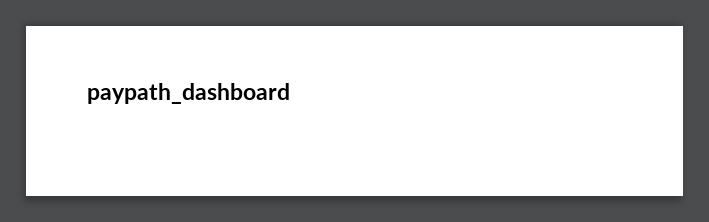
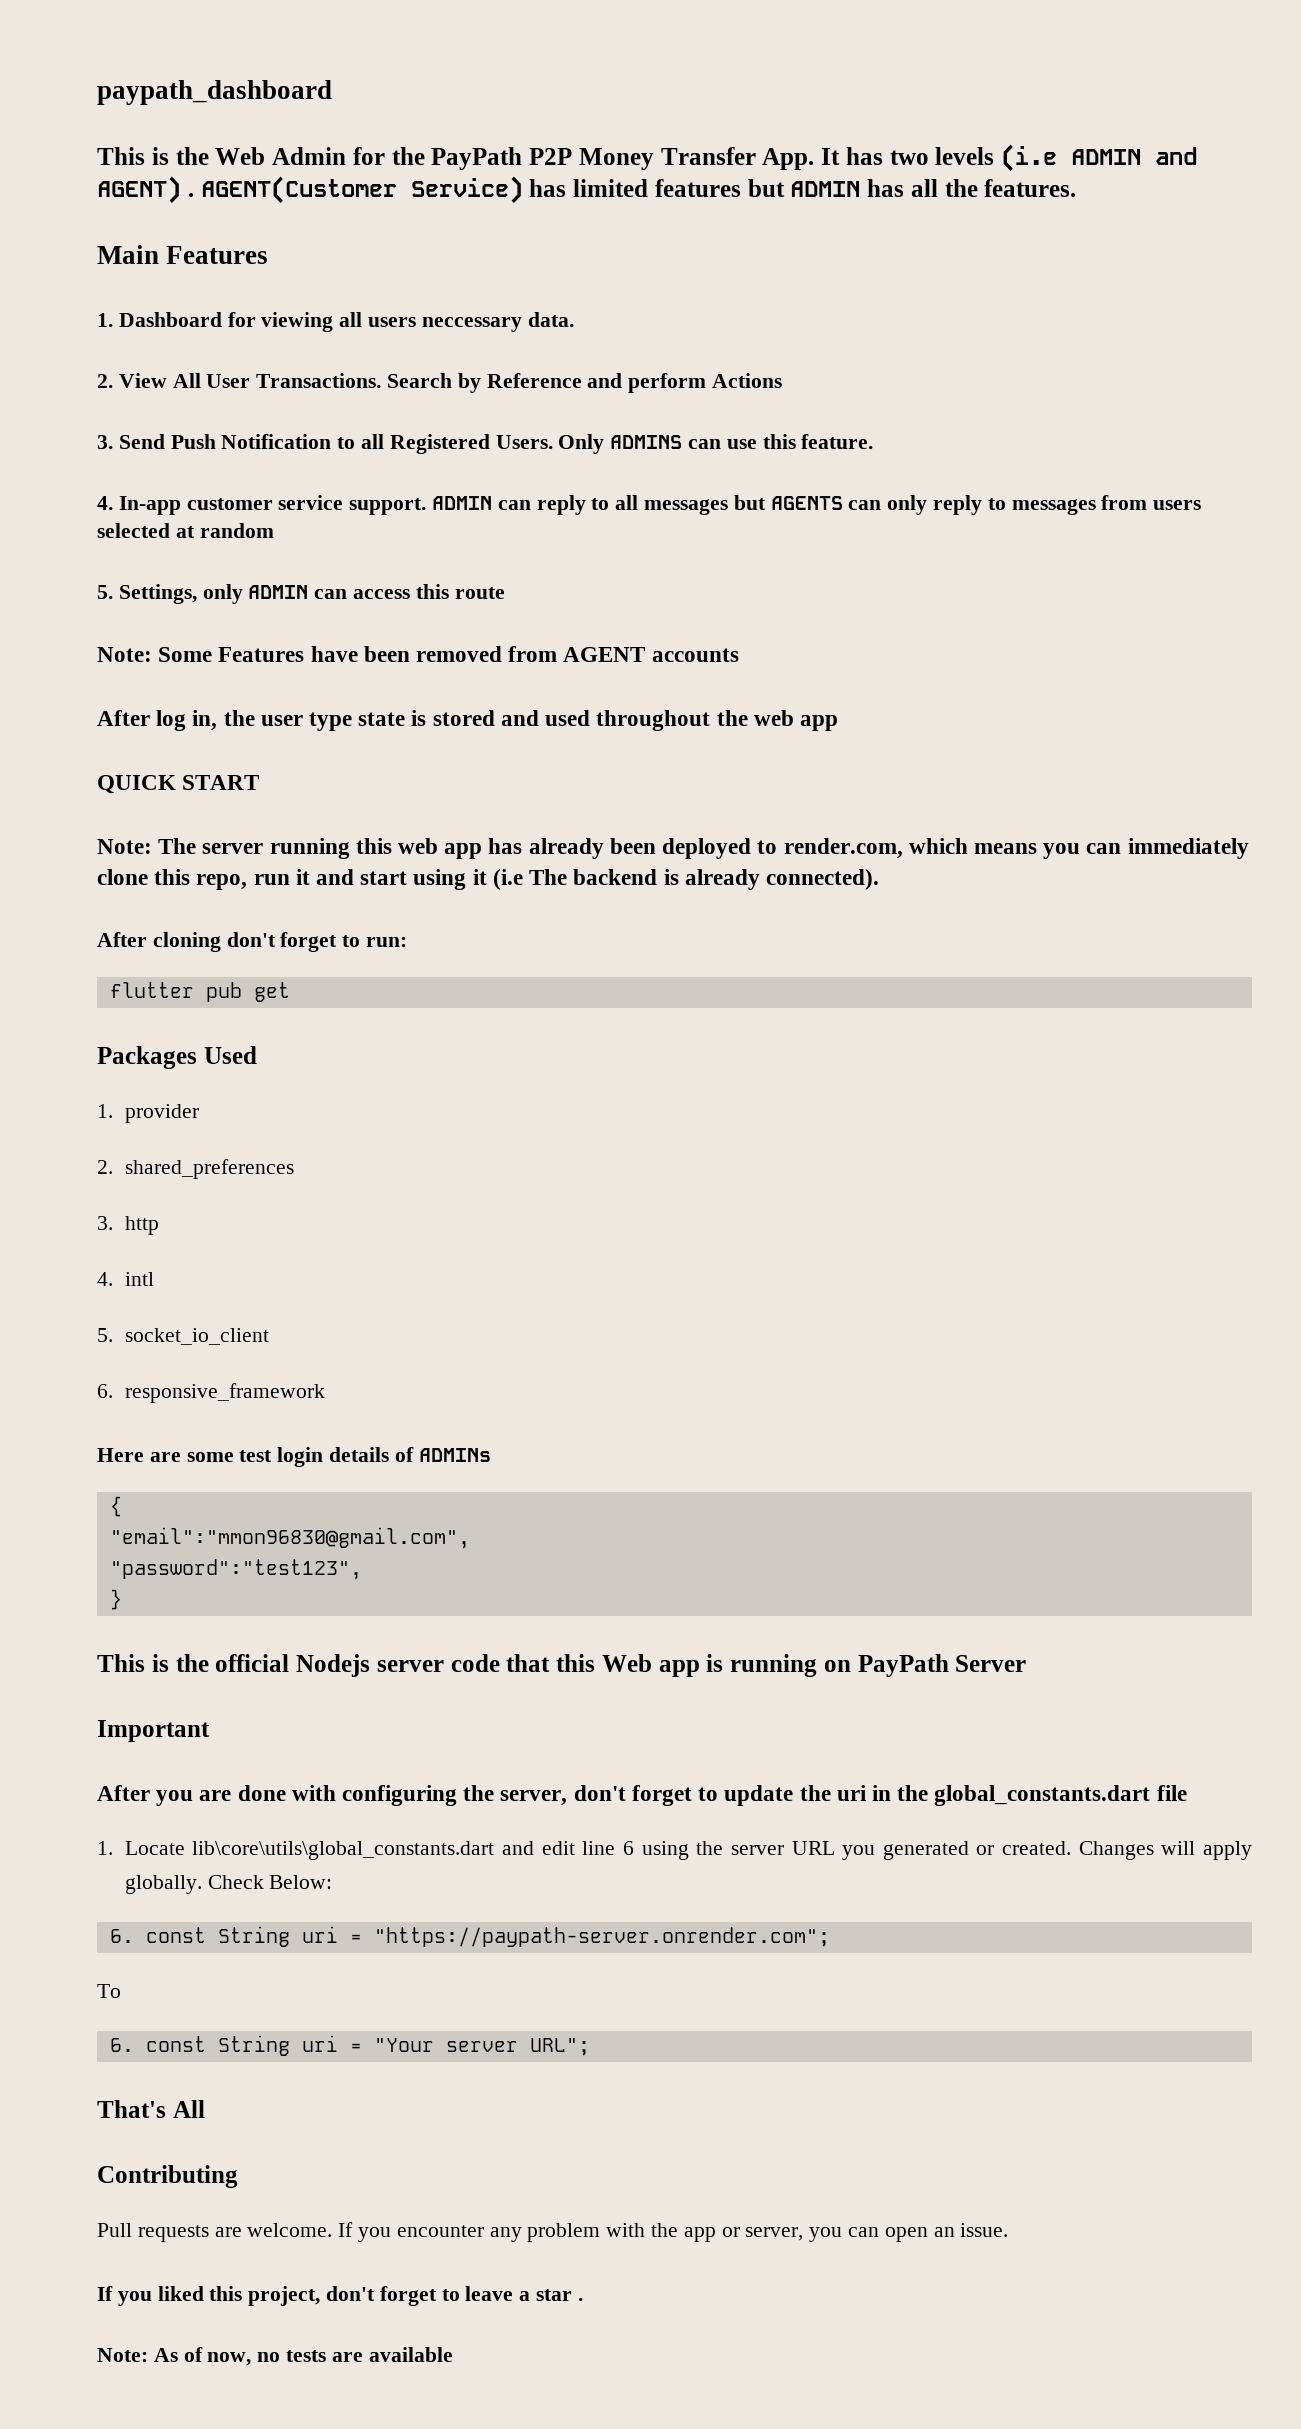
(290, 93) none -> [97,144,1197,172] [97,176,1077,204] [97,245,269,264] [97,312,574,332] [97,373,783,393] [97,434,874,454] [97,495,1202,515] [97,523,274,538] [97,584,505,604] [97,646,739,662] [97,710,838,731] [97,775,260,794] [97,838,1249,859] [97,869,879,890] [97,932,408,952] [109,982,290,1002] [97,1046,257,1069] [97,1104,199,1123] [97,1159,294,1179] [97,1216,159,1235] [97,1272,154,1286] [97,1328,269,1345] [97,1383,325,1403] [97,1447,491,1467] [109,1496,122,1517] [109,1527,470,1549] [109,1559,362,1580] [109,1589,122,1610] [97,1654,1027,1677] [97,1720,210,1742] [97,1785,1187,1806] [97,1841,1253,1860] [124,1875,333,1894] [109,1926,830,1947] [97,1984,121,1998] [109,2035,590,2056] [97,2100,205,2118] [97,2165,238,2188] [97,2222,1009,2242] [97,2286,583,2306] [97,2347,453,2366] // This is the Web Admin for the PayPath P2P Money Transfer App. It has two levels (i.e ADMIN and AGENT) . AGENT(Customer Service) has limited features but ADMIN has all the features. // Main Features // 1. Dashboard for viewing all users neccessary data. // 2. View All User Transactions. Search by Reference and perform Actions // 3. Send Push Notification to all Registered Users. Only ADMINS can use this feature. // 4. In-app customer service support. ADMIN can reply to all messages but AGENTS can only reply to messages from users selected at random // 5. Settings, only ADMIN can access this route // Note: Some Features have been removed from AGENT accounts // After log in, the user type state is stored and used throughout the web app // QUICK START // Note: The server running this web app has already been deployed to render.com, which means you can immediately clone this repo, run it and start using it (i.e The backend is already connected). // After cloning don't forget to run: // flutter pub get // Packages Used // 1. provider // 2. shared_preferences // 3. http // 4. intl // 5. socket_io_client // 6. responsive_framework // Here are some test login details of ADMINs // { // "email":"mmon96830@gmail.com", // "password":"test123", // } // This is the official Nodejs server code that this Web app is running on PayPath Server // Important // After you are done with configuring the server, don't forget to update the uri in the global_constants.dart file // 1. Locate lib\core\utils\global_constants.dart and edit line 6 using the server URL you generated or created. Changes will apply globally. Check Below: // 6. const String uri = "https://paypath-server.onrender.com"; // To // 6. const String uri = "Your server URL"; // That's All // Contributing // Pull requests are welcome. If you encounter any problem with the app or server, you can open an issue. // If you liked this project, don't forget to leave a star . // Note: As of now, no tests are available

